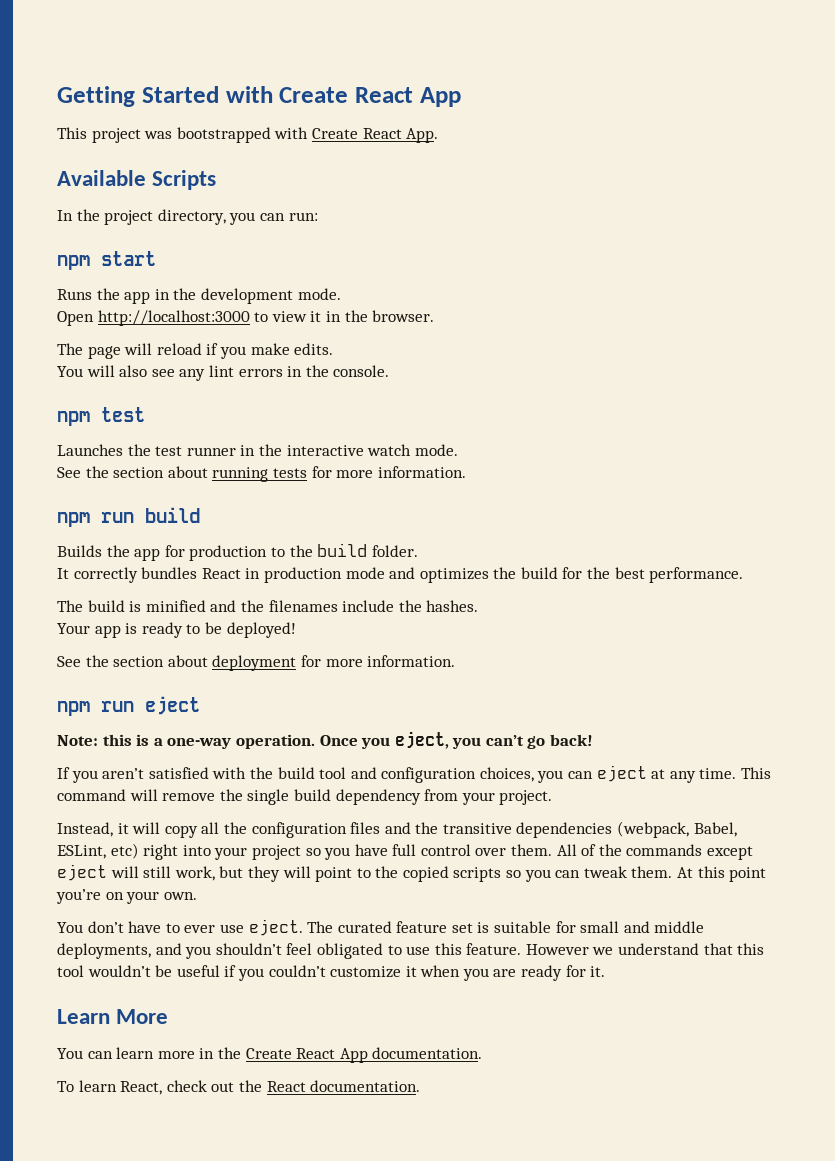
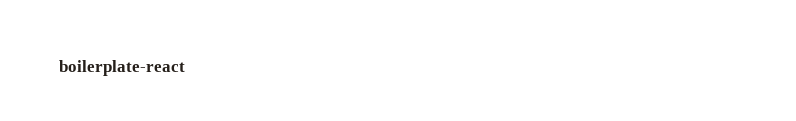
[57,86,461,107] [57,127,439,143] [57,170,217,190] [57,209,318,225] [57,251,156,270] [57,288,341,304] [57,310,435,326] [57,343,334,359] [57,365,390,381] [57,407,145,426] [57,444,458,456] [57,466,466,482] [57,507,200,527] [57,543,418,561] [57,567,744,583] [57,600,479,612] [57,622,296,638] [57,655,456,671] [57,696,200,716] [57,731,594,749] [57,765,772,783] [57,789,553,805] [57,821,737,838] [57,843,754,860] [57,864,767,882] [56,889,197,904] [57,919,705,936] [57,943,765,959] [57,965,606,981] [57,1009,169,1024] [57,1047,483,1063] [57,1080,421,1095] Getting Started with Create React App // This project was bootstrapped with Create React App. // Available Scripts // In the project directory, you can run: // npm start // Runs the app in the development mode. // Open http://localhost:3000 to view it in the browser. // The page will reload if you make edits. // You will also see any lint errors in the console. // npm test // Launches the test runner in the interactive watch mode. // See the section about running tests for more information. // npm run build // Builds the app for production to the build folder. // It correctly bundles React in production mode and optimizes the build for the best performance. // The build is minified and the filenames include the hashes. // Your app is ready to be deployed! // See the section about deployment for more information. // npm run eject // Note: this is a one-way operation. Once you eject, you can’t go back! // If you aren’t satisfied with the build tool and configuration choices, you can eject at any time. This command will remove the single build dependency from your project. // Instead, it will copy all the configuration files and the transitive dependencies (webpack, Babel, ESLint, etc) right into your project so you have full control over them. All of the commands except eject will still work, but they will point to the copied scripts so you can tweak them. At this point you’re on your own. // You don’t have to ever use eject. The curated feature set is suitable for small and middle deployments, and you shouldn’t feel obligated to use this feature. However we understand that this tool wouldn’t be useful if you couldn’t customize it when you are ready for it. // Learn More // You can learn more in the Create React App documentation. // To learn React, check out the React documentation. -> [59,60,185,76] boilerplate-react

